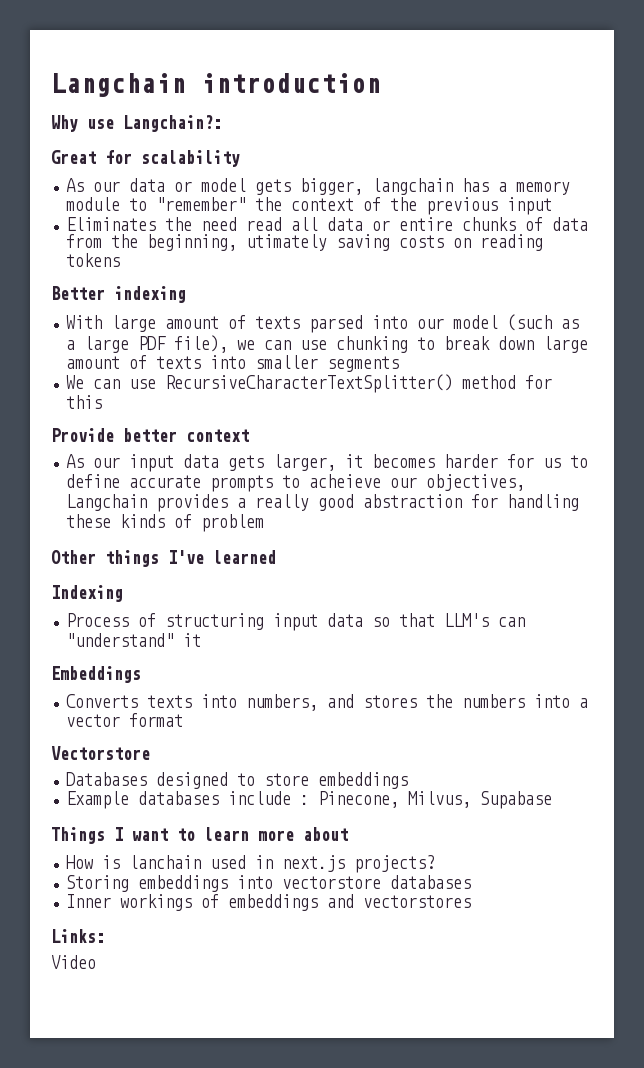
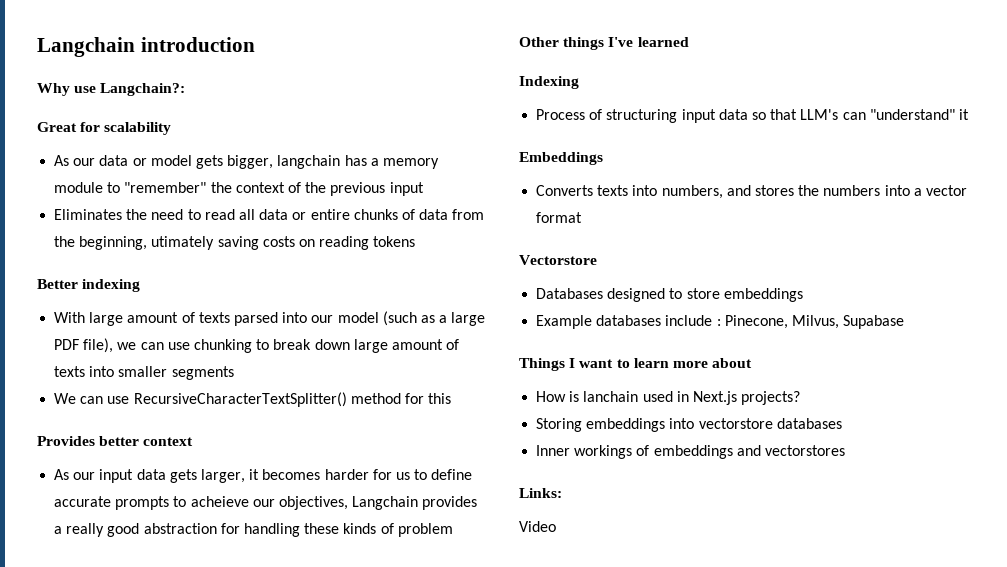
(238, 224) none -> [187,209,201,220] to
[51,428,114,442] Provide -> [37,436,95,446] Provides
[282,855,346,872] next.js -> [692,391,737,405] Next.js

